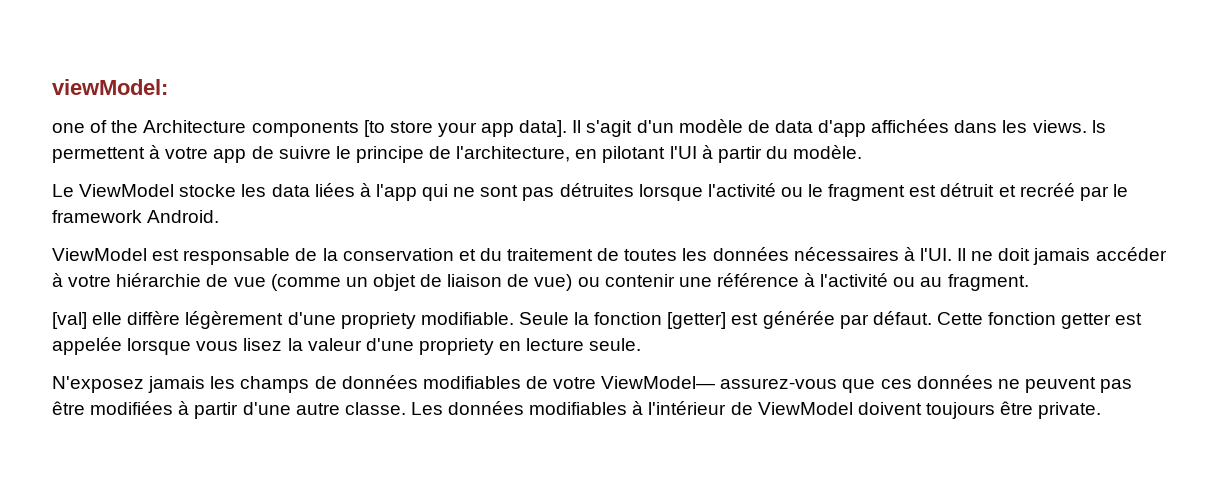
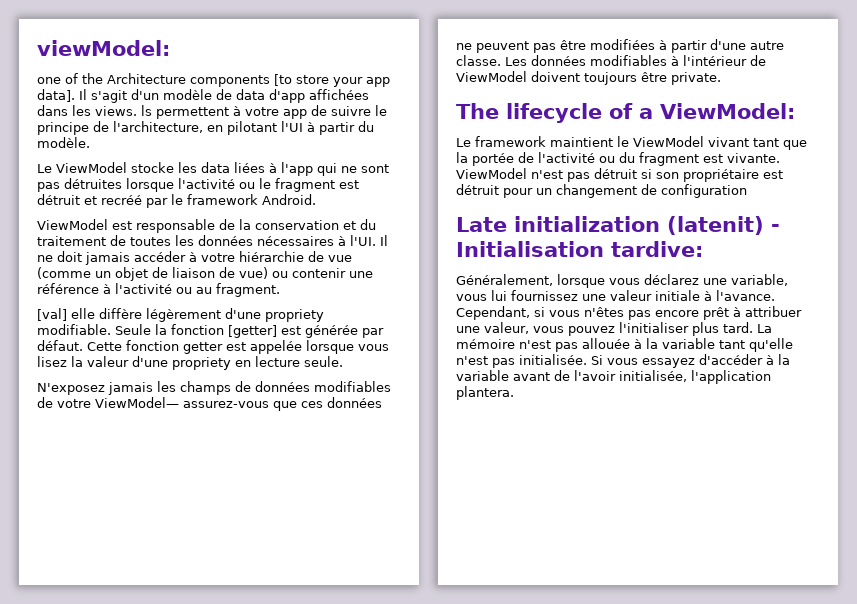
(1102, 410) none -> [456,103,795,123] [456,136,807,150] [456,152,780,166] [456,168,783,182] [456,184,747,198] [456,216,780,235] [456,241,703,257] [456,274,788,288] [456,290,775,301] [456,306,802,320] [456,322,772,336] [456,338,793,352] [456,354,790,368] [456,370,771,384] [456,386,514,400] // The lifecycle of a ViewModel: // Le framework maintient le ViewModel vivant tant que la portée de l'activité ou du fragment est vivante. ViewModel n'est pas détruit si son propriétaire est détruit pour un changement de configuration // Late initialization (latenit) - Initialisation tardive: // Généralement, lorsque vous déclarez une variable, vous lui fournissez une valeur initiale à l'avance. Cependant, si vous n'êtes pas encore prêt à attribuer une valeur, vous pouvez l'initialiser plus tard. La mémoire n'est pas allouée à la variable tant qu'elle n'est pas initialisée. Si vous essayez d'accéder à la variable avant de l'avoir initialisée, l'application plantera.

